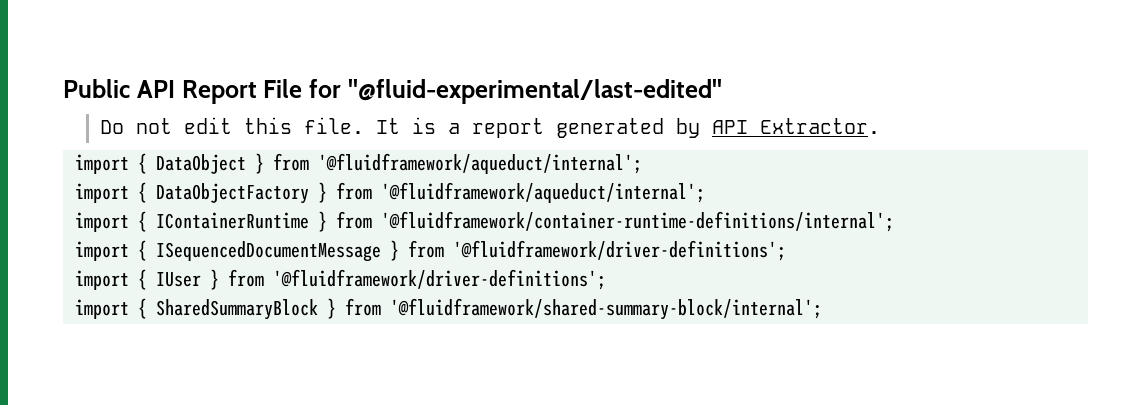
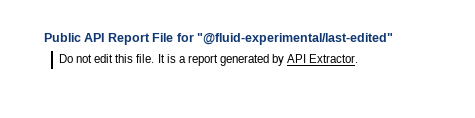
[75,153,642,174] [75,182,705,204] [75,211,894,232] [75,240,786,262] [75,269,606,290] [75,298,822,320] // import { DataObject } from '@fluidframework/aqueduct/internal'; // import { DataObjectFactory } from '@fluidframework/aqueduct/internal'; // import { IContainerRuntime } from '@fluidframework/container-runtime-definitions/internal'; // import { ISequencedDocumentMessage } from '@fluidframework/driver-definitions'; // import { IUser } from '@fluidframework/driver-definitions'; // import { SharedSummaryBlock } from '@fluidframework/shared-summary-block/internal'; -> (359, 58) none

